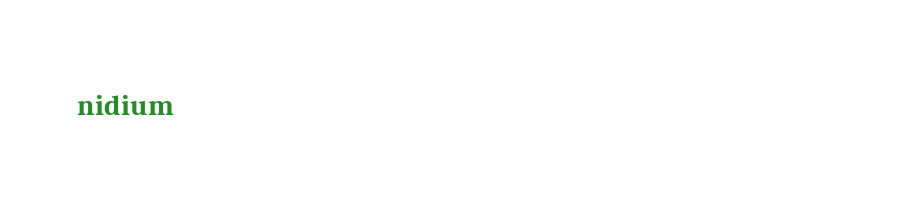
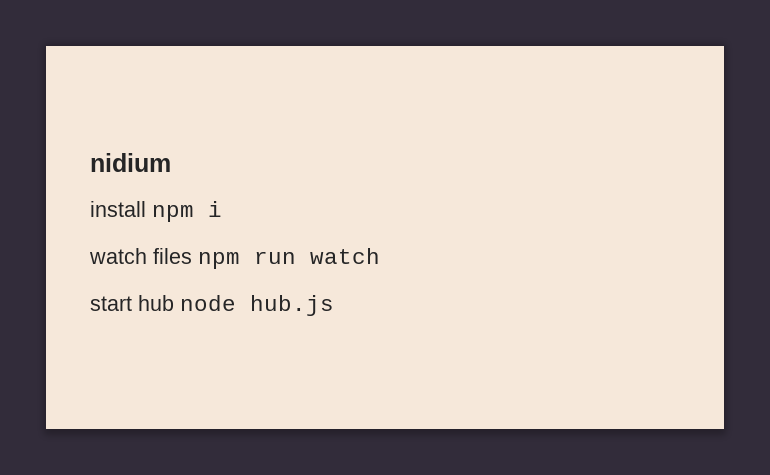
(174, 105) none -> [90,201,222,222] [89,248,380,269] [90,295,334,316] // install npm i // watch files npm run watch // start hub node hub.js

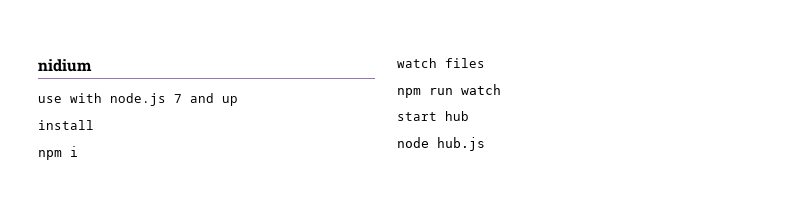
(171, 162) none -> [38,93,238,106] // use with node.js 7 and up
(146, 209) none -> (94, 125) //
(192, 256) none -> (485, 63) //
(174, 303) none -> (469, 116) //

